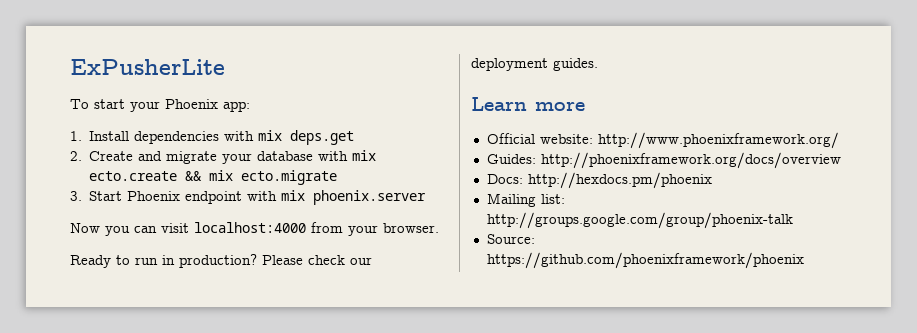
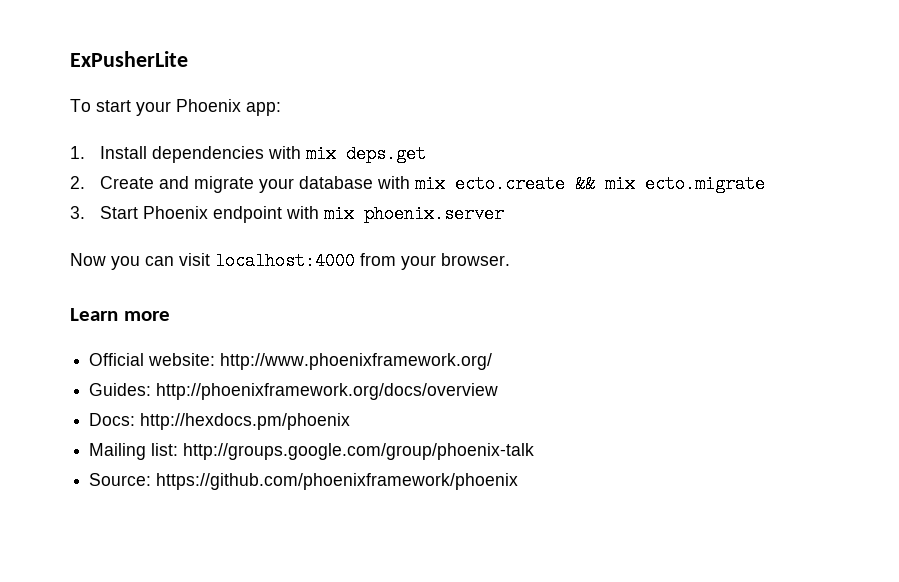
[70,254,372,268] [471,58,598,71] // Ready to run in production? Please check our deployment guides. -> (510, 259) none

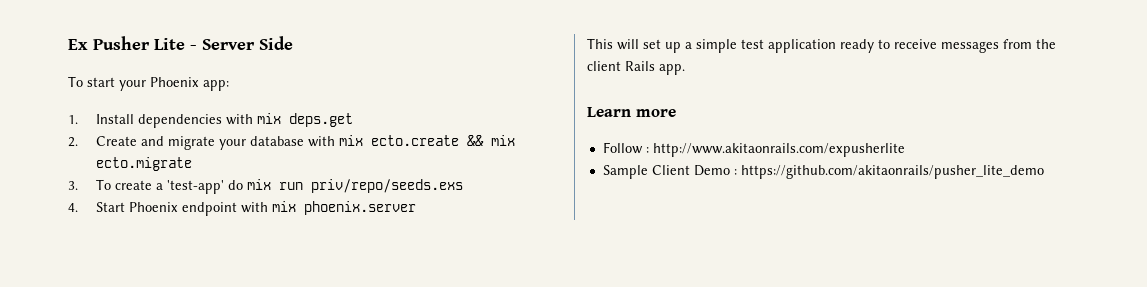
[70,51,188,67] ExPusherLite -> [68,36,293,50] Ex Pusher Lite - Server Side
(85, 212) none -> [95,179,463,194] [68,203,78,212] To create a 'test-app' do mix run priv/repo/seeds.exs // 4.
[70,252,510,270] [70,308,170,321] [89,353,493,370] [89,383,499,400] [89,413,351,430] [89,443,535,460] [89,473,519,490] Now you can visit localhost:4000 from your browser. // Learn more // Official website: http://www.phoenixframework.org/ // Guides: http://phoenixframework.org/docs/overview // Docs: http://hexdocs.pm/phoenix // Mailing list: http://groups.google.com/group/phoenix-talk // Source: https://github.com/phoenixframework/phoenix -> [587,38,1056,53] [587,61,685,75] [587,107,676,117] [602,142,905,157] [602,165,1044,179] This will set up a simple test application ready to receive messages from the client Rails app. // Learn more // Follow : http://www.akitaonrails.com/expusherlite // Sample Client Demo : https://github.com/akitaonrails/pusher_lite_demo

